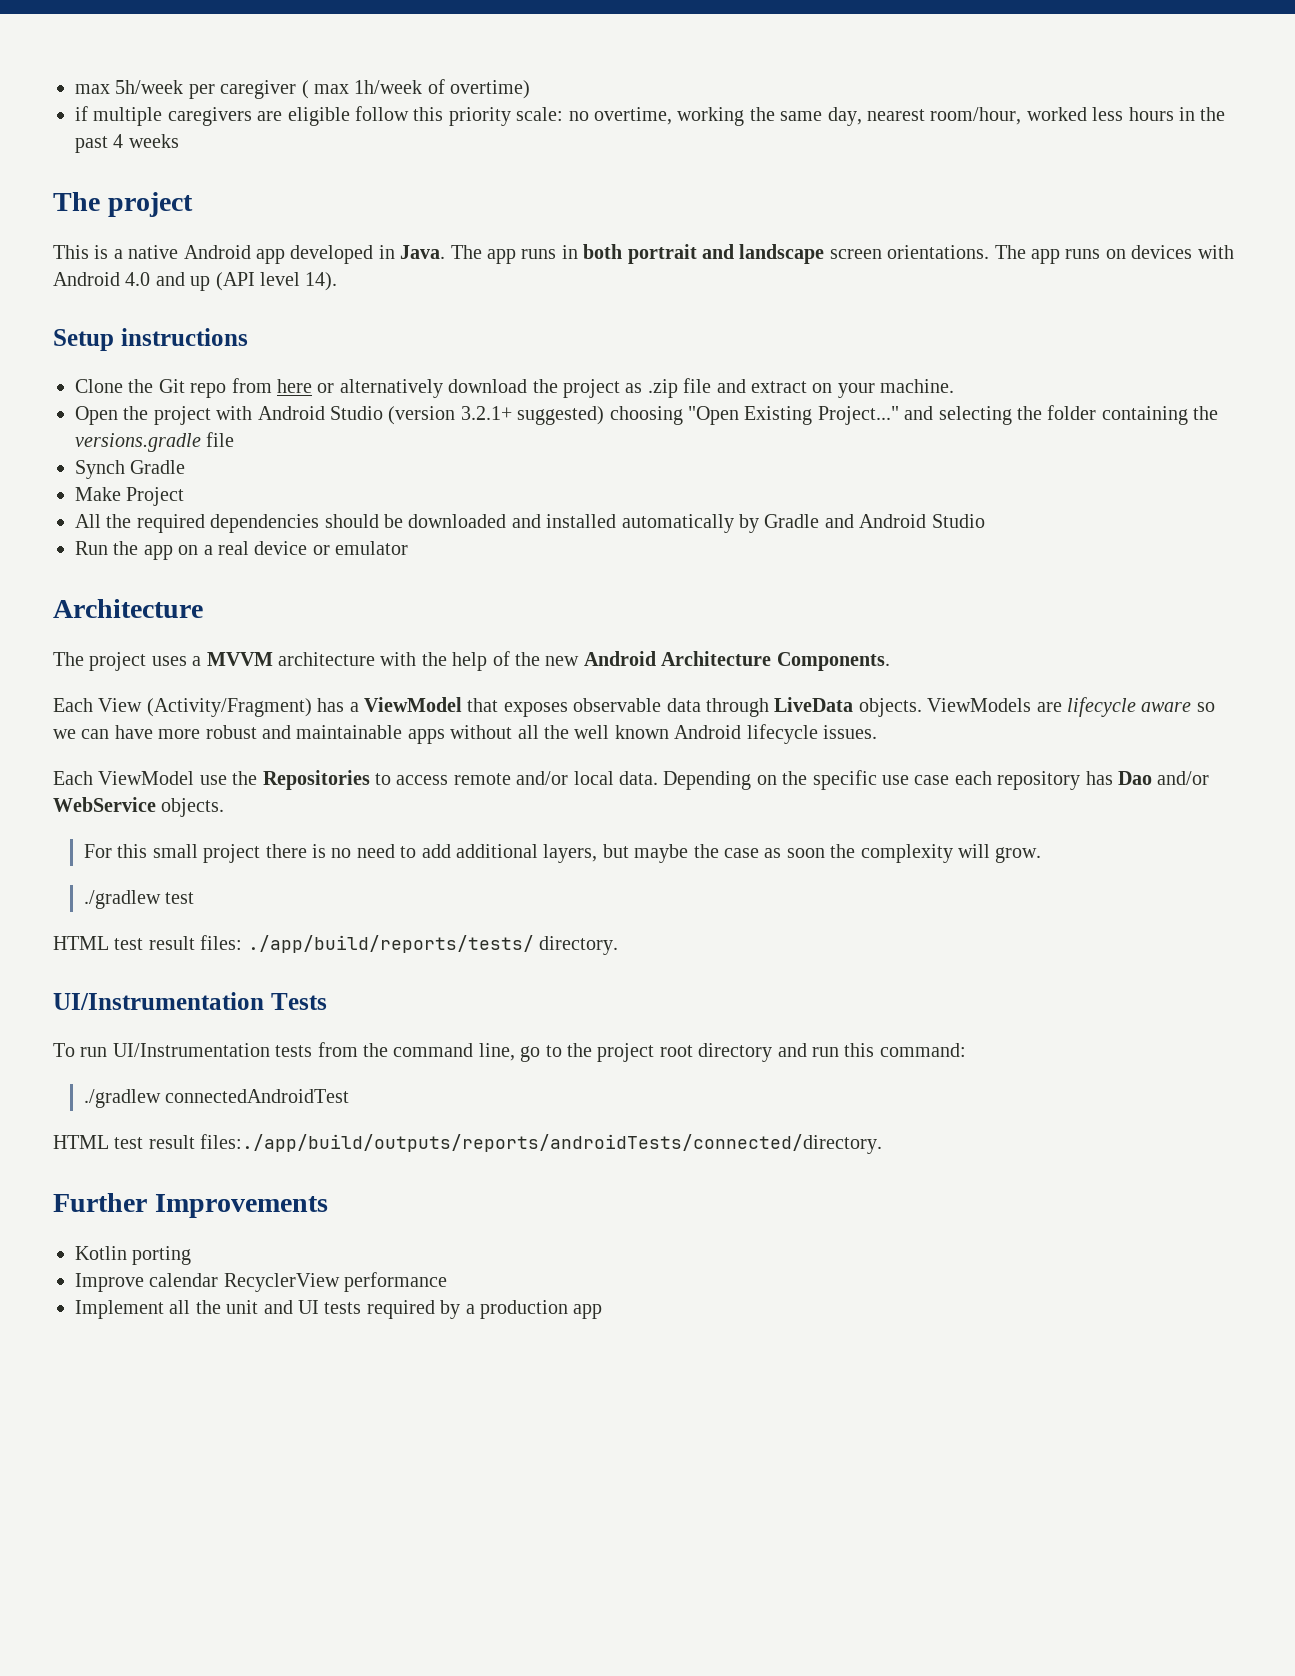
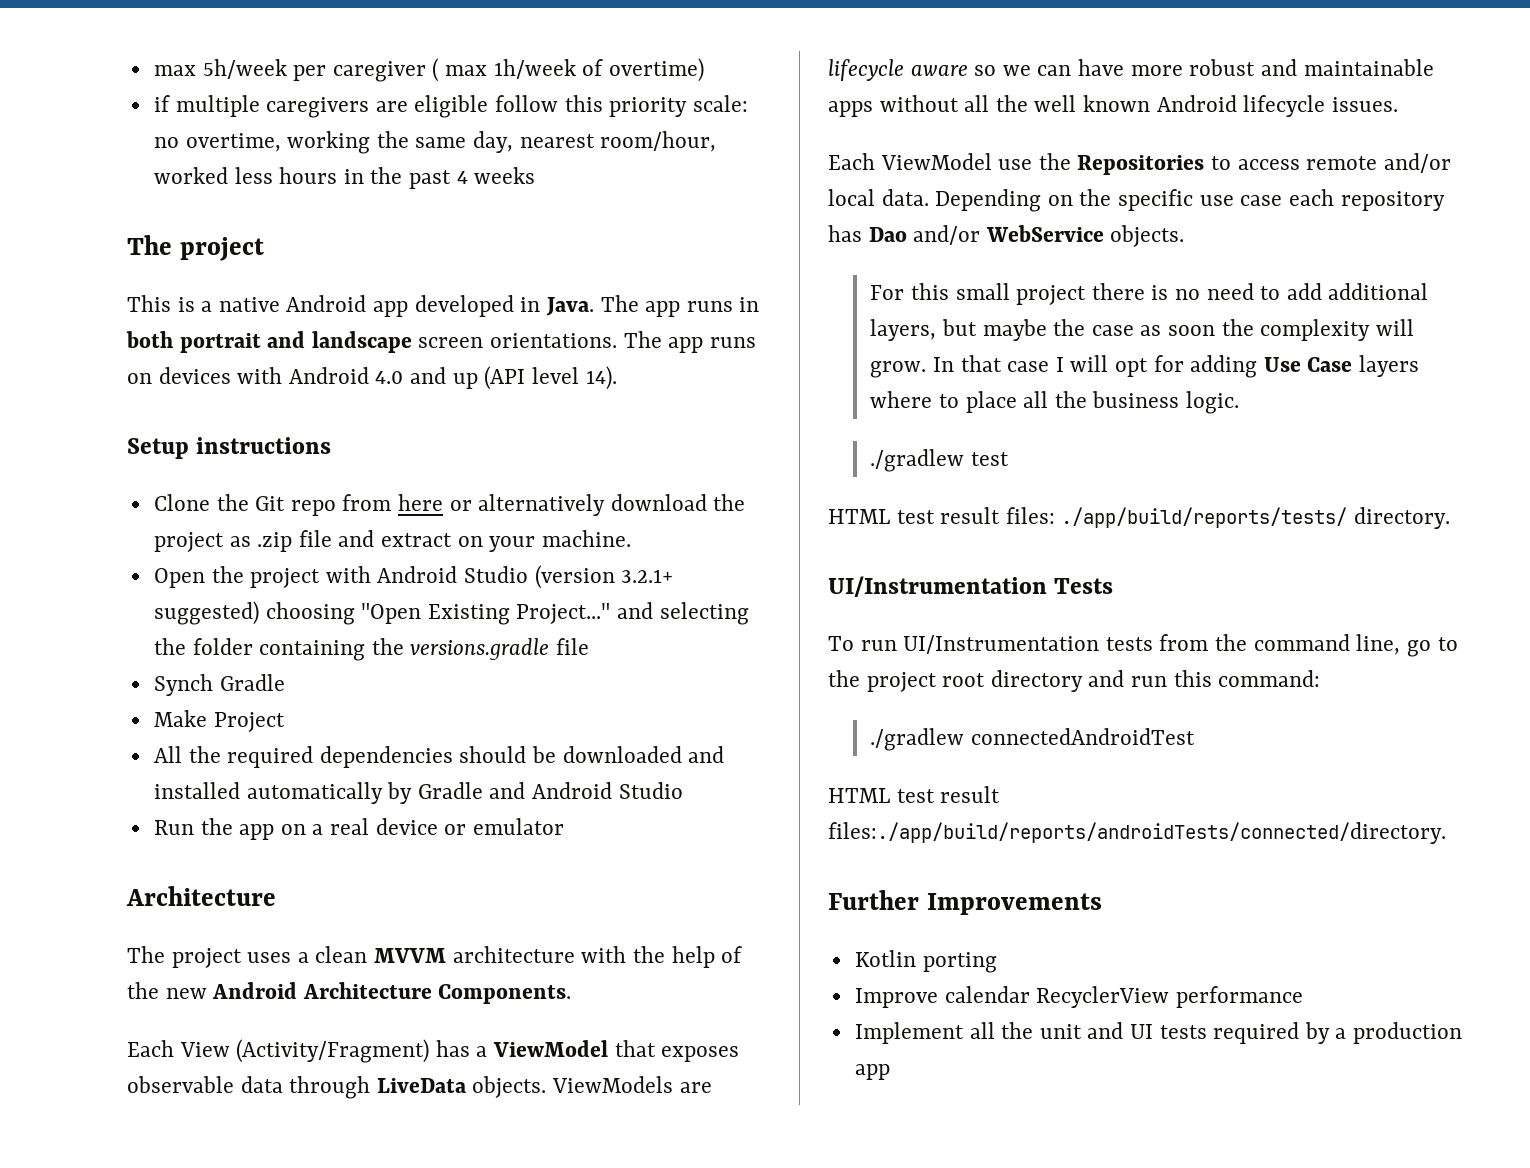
(202, 661) none -> [315,946,368,963] clean
(1042, 855) none -> [932,355,1420,378] [870,391,1239,414] In that case I will opt for adding Use Case layers where to place all the business logic.
[200,1134,883,1154] files:./app/build/outputs/reports/androidTests/connected/directory. -> [828,822,1446,844] files:./app/build/reports/androidTests/connected/directory.

